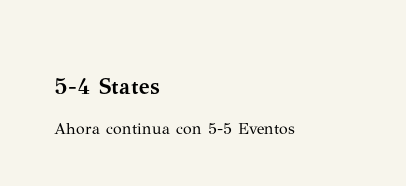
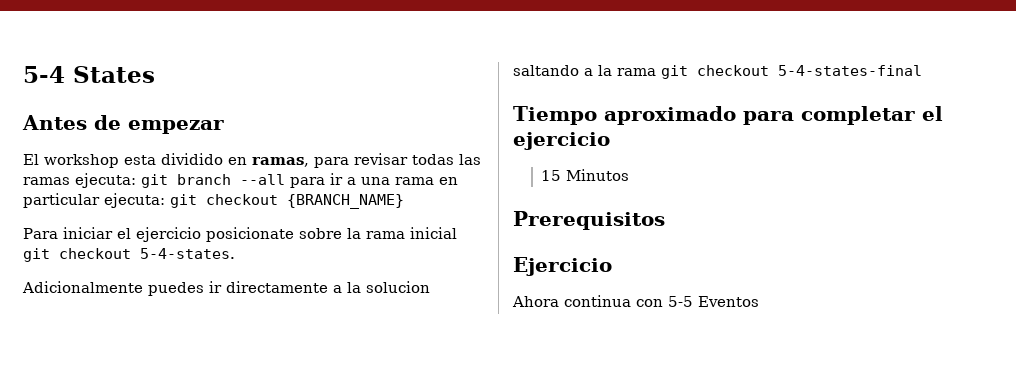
(160, 86) none -> [22,115,224,134] [23,153,481,168] [23,173,458,188] [23,193,404,209] [23,227,457,242] [23,248,235,262] [22,281,430,296] [513,65,922,79] [513,106,943,125] [513,132,610,150] [541,169,630,181] [513,211,665,230] [513,257,612,276] // Antes de empezar // El workshop esta dividido en ramas, para revisar todas las ramas ejecuta: git branch --all para ir a una rama en particular ejecuta: git checkout {BRANCH_NAME} // Para iniciar el ejercicio posicionate sobre la rama inicial git checkout 5-4-states. // Adicionalmente puedes ir directamente a la solucion saltando a la rama git checkout 5-4-states-final // Tiempo aproximado para completar el ejercicio // 15 Minutos // Prerequisitos // Ejercicio

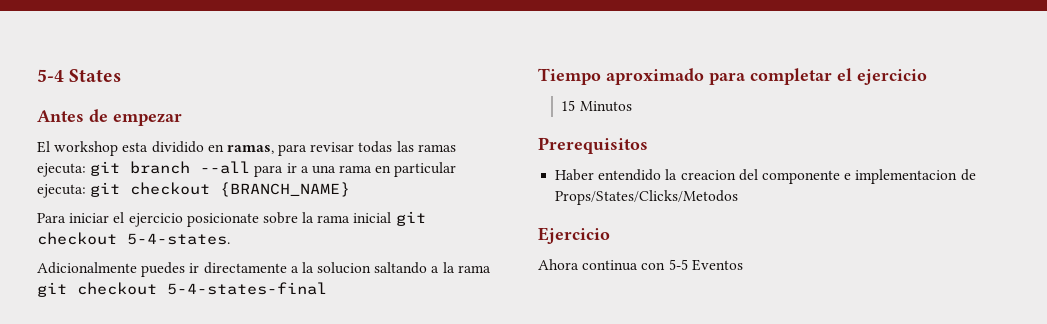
(665, 220) none -> [555,169,976,184] [555,190,739,205] // Haber entendido la creacion del componente e implementacion de Props/States/Clicks/Metodos

